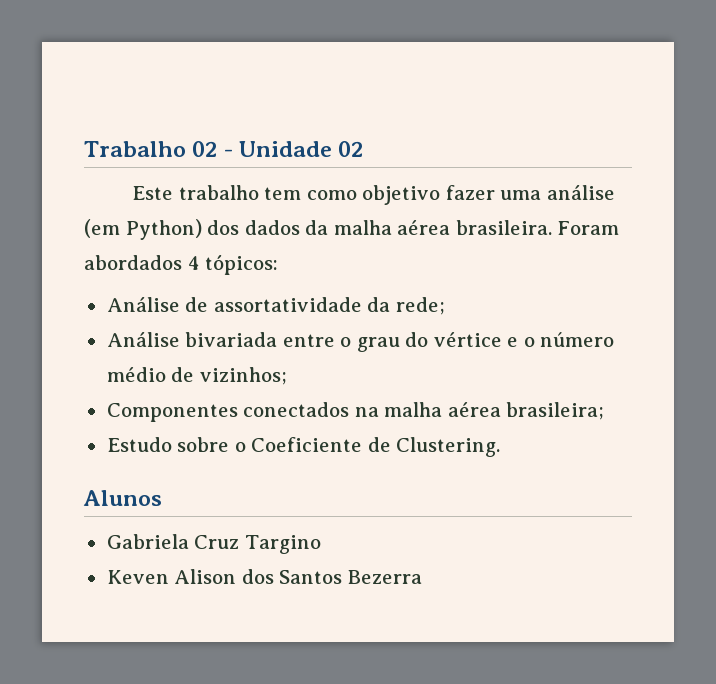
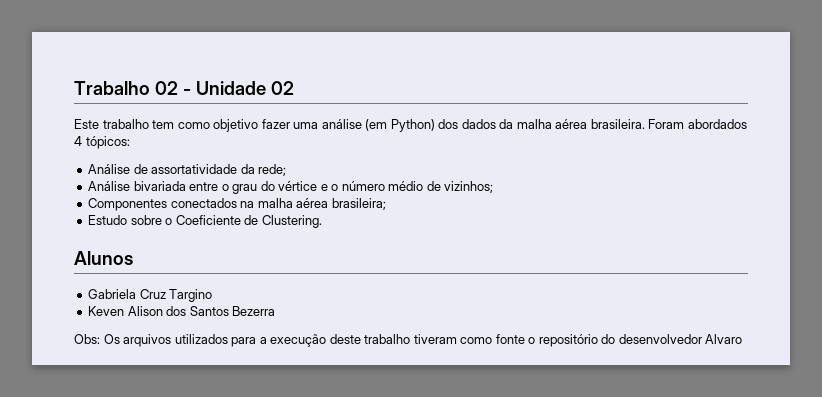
(422, 577) none -> [74,334,743,347] // Obs: Os arquivos utilizados para a execução deste trabalho tiveram como fonte o repositório do desenvolvedor Alvaro

